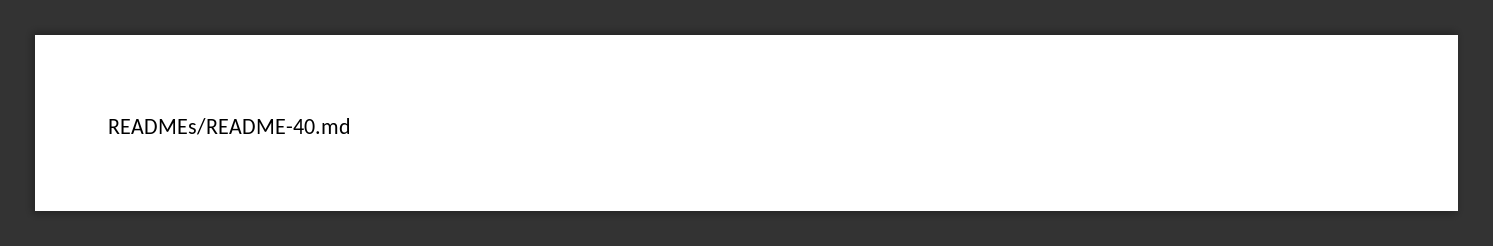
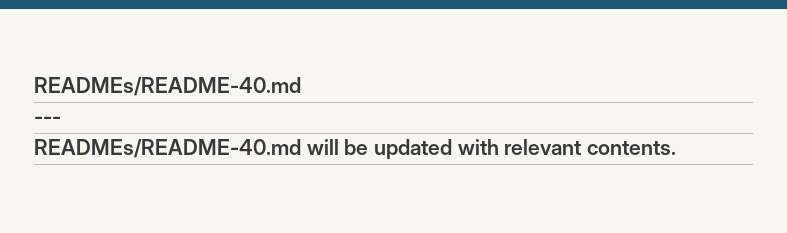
[108,118,351,135] READMEs/README-40.md -> [34,77,301,96] [34,116,61,124] [34,139,677,160] READMEs/README-40.md // --- // READMEs/README-40.md will be updated with relevant contents.

